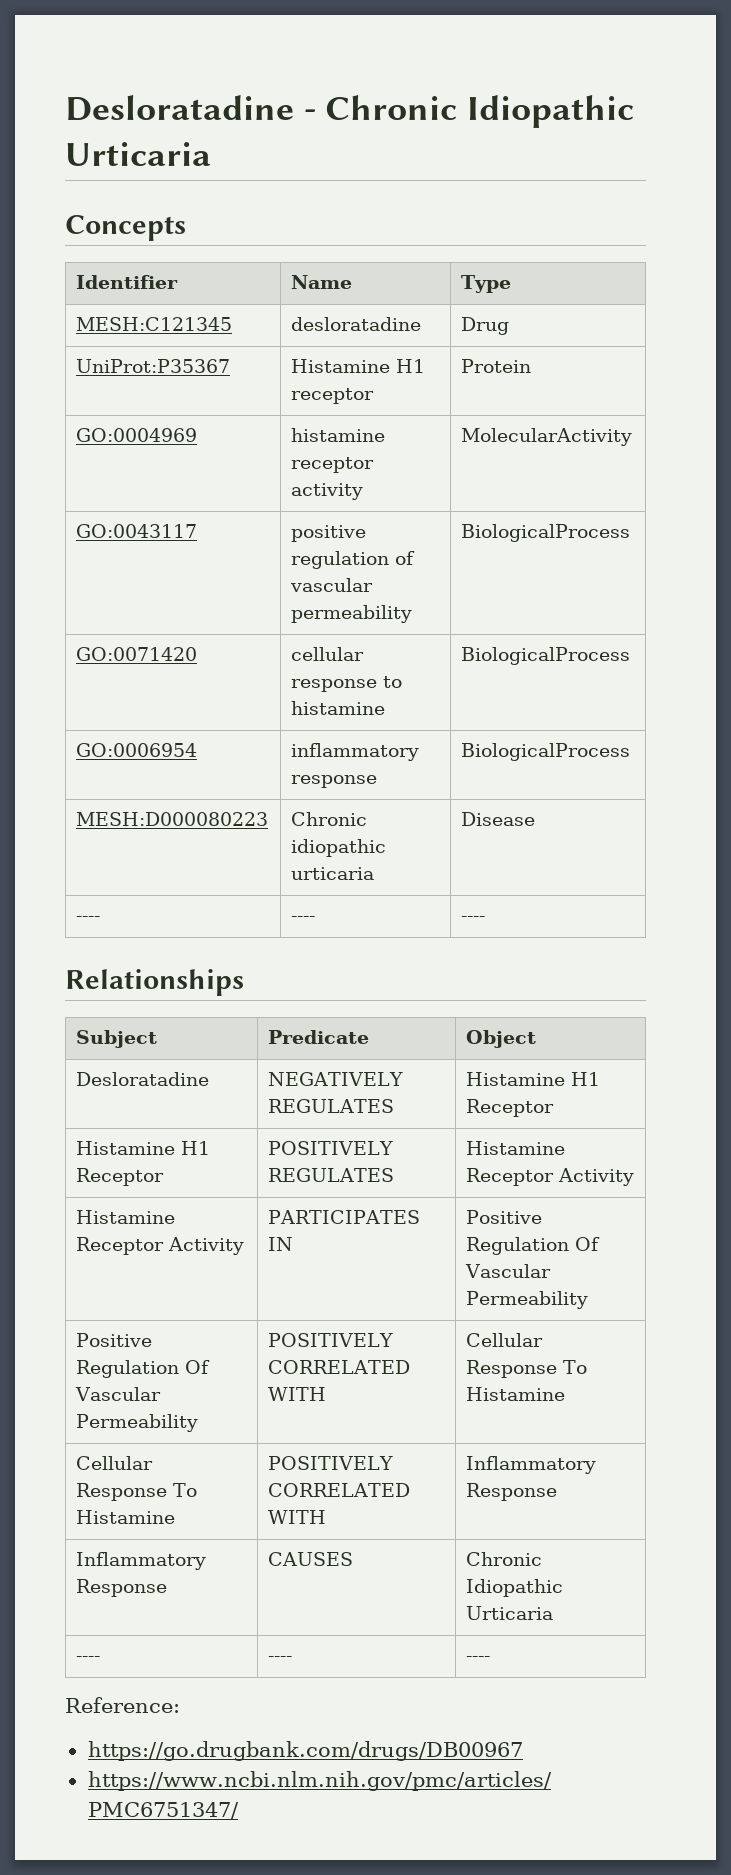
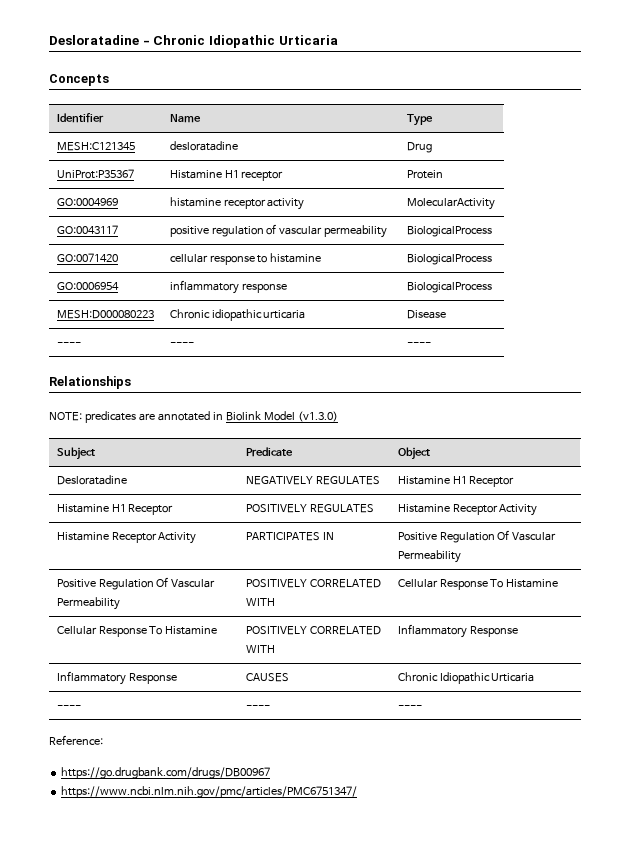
(244, 982) none -> [49,411,338,423] // NOTE: predicates are annotated in Biolink Model (v1.3.0)

